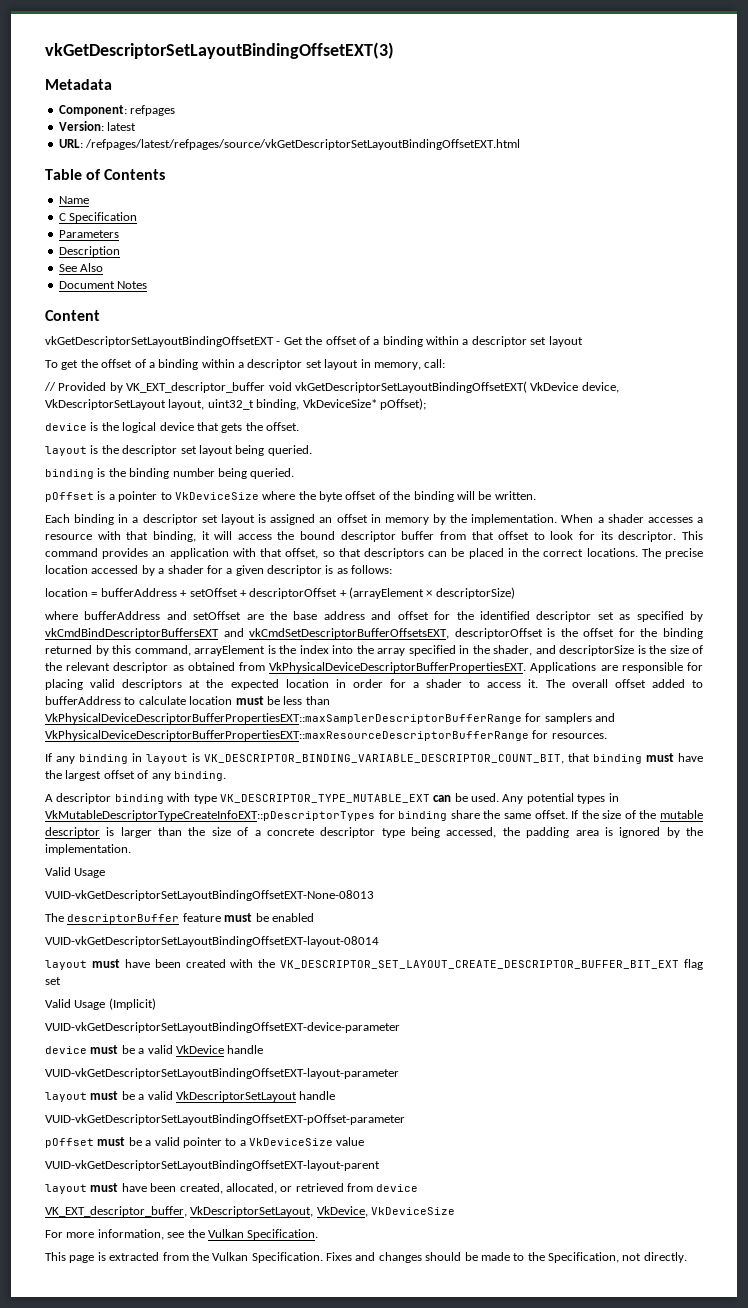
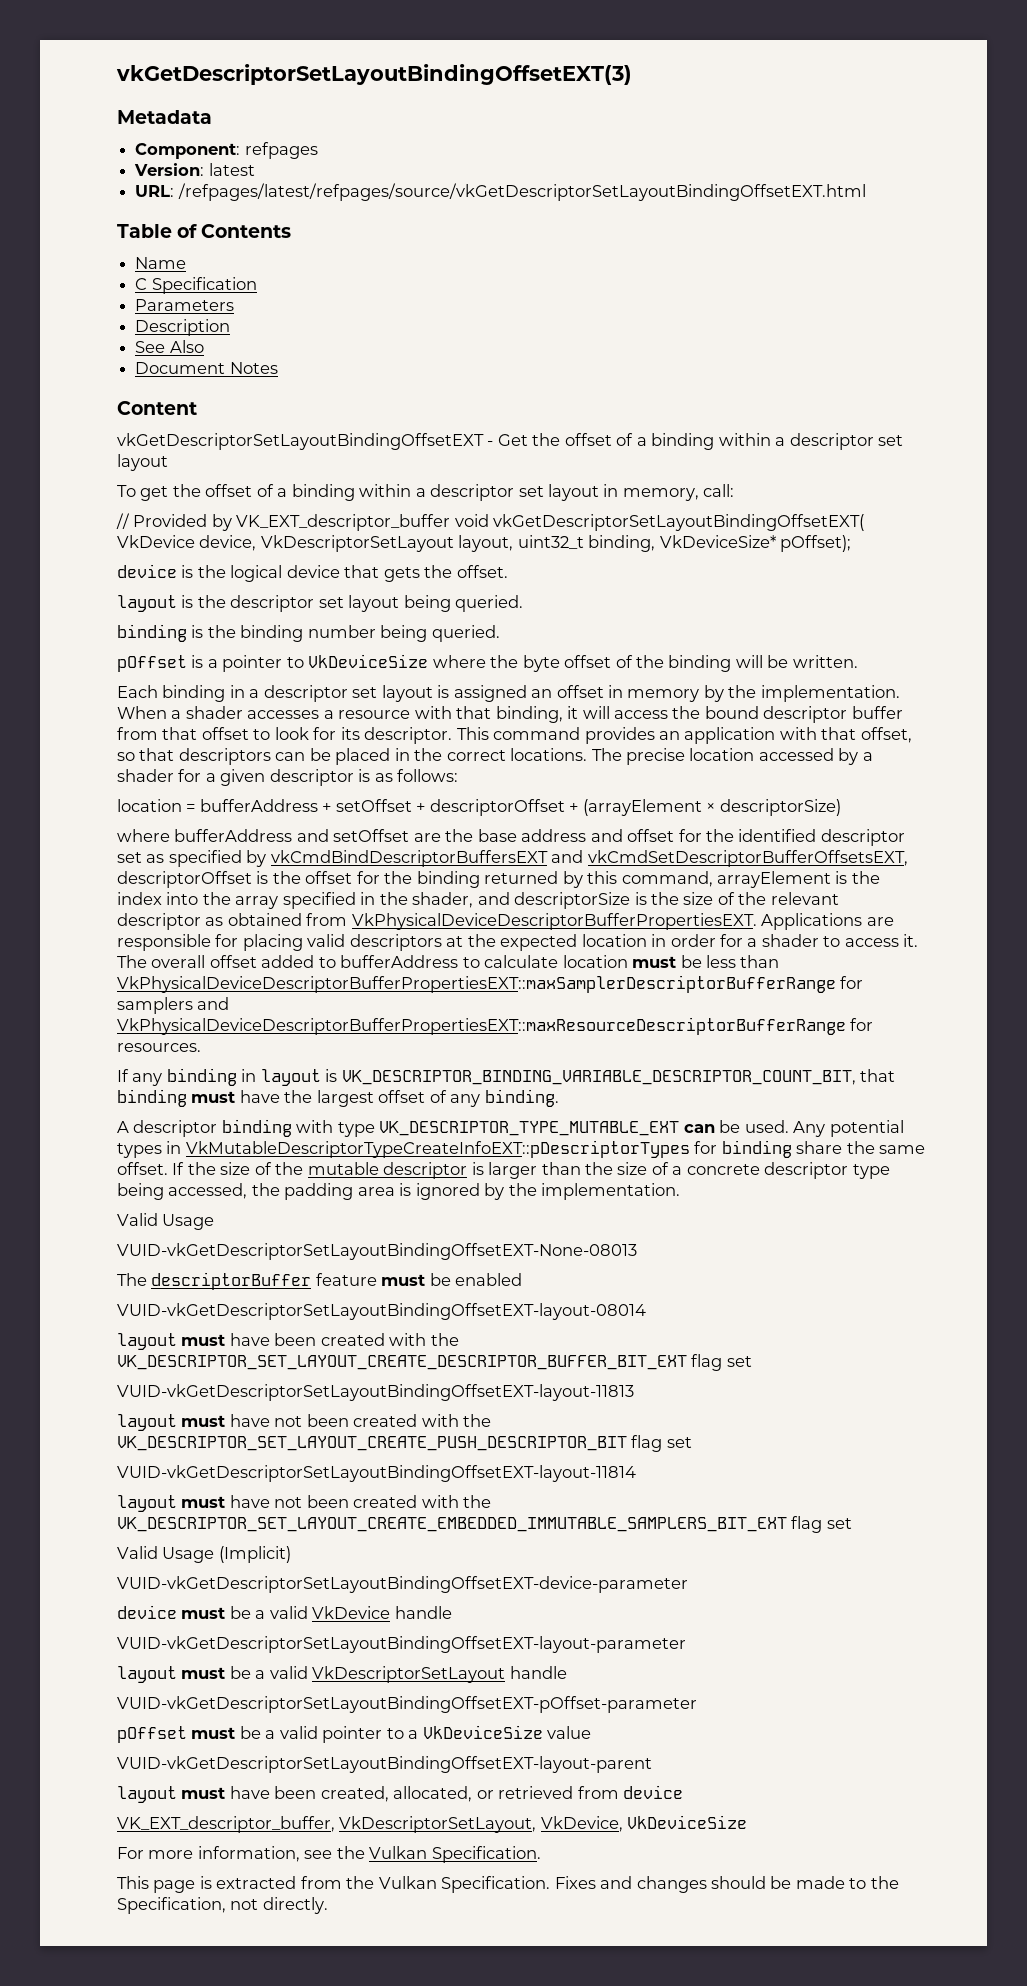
(61, 981) none -> [117,1384,634,1401] [117,1414,492,1431] [117,1435,692,1452] [117,1465,636,1482] [117,1495,492,1512] [117,1516,852,1533] // VUID-vkGetDescriptorSetLayoutBindingOffsetEXT-layout-11813 // layout must have not been created with the VK_DESCRIPTOR_SET_LAYOUT_CREATE_PUSH_DESCRIPTOR_BIT flag set // VUID-vkGetDescriptorSetLayoutBindingOffsetEXT-layout-11814 // layout must have not been created with the VK_DESCRIPTOR_SET_LAYOUT_CREATE_EMBEDDED_IMMUTABLE_SAMPLERS_BIT_EXT flag set

